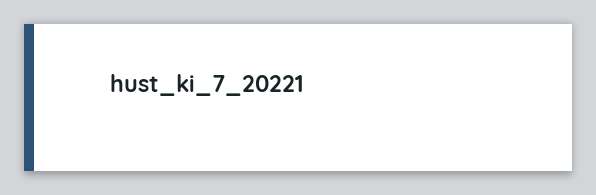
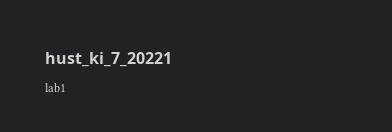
(304, 85) none -> [45,83,66,93] // lab1

